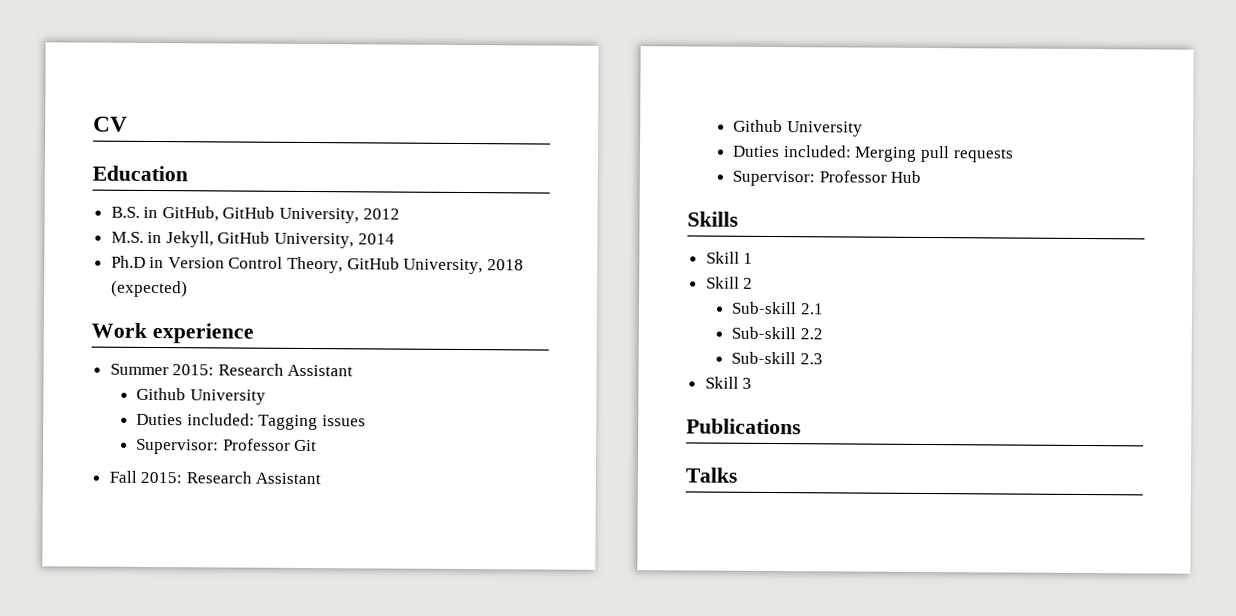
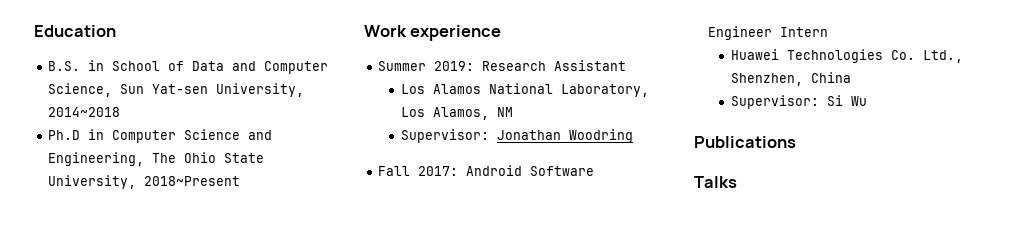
[93,116,128,132] CV // -> (34, 31) none
[161,206,400,224] [110,231,395,249] [110,255,524,275] [110,280,188,298] GitHub, GitHub University, 2012 // M.S. in Jekyll, GitHub University, 2014 // Ph.D in Version Control Theory, GitHub University, 2018 (expected) -> [112,61,329,74] [48,83,305,97] [48,107,121,117] [48,129,273,143] [48,152,265,166] [48,175,241,189] School of Data and Computer Science, Sun Yat-sen University, 2014~2018 // Ph.D in Computer Science and Engineering, The Ohio State University, 2018~Present
[172,363,354,377] [136,387,266,405] [136,413,366,431] [136,438,318,455] 2015: Research Assistant // Github University // Duties included: Tagging issues // Supervisor: Professor Git -> [434,60,627,71] [400,83,649,97] [400,107,513,120] [400,129,633,143] 2019: Research Assistant // Los Alamos National Laboratory, Los Alamos, NM // Supervisor: Jonathan Woodring
[140,471,322,485] [733,119,863,137] [732,145,1014,163] [732,170,922,187] [687,211,738,227] [705,251,754,264] [705,276,754,289] [731,301,824,315] [731,326,823,340] [731,351,823,365] [704,376,753,389] 2015: Research Assistant // Github University // Duties included: Merging pull requests // Supervisor: Professor Hub // Skills // Skill 1 // Skill 2 // Sub-skill 2.1 // Sub-skill 2.2 // Sub-skill 2.3 // Skill 3 -> [418,165,595,176] [708,26,829,40] [730,49,963,63] [730,72,851,86] [730,95,867,109] 2017: Android Software Engineer Intern // Huawei Technologies Co. Ltd., Shenzhen, China // Supervisor: Si Wu

